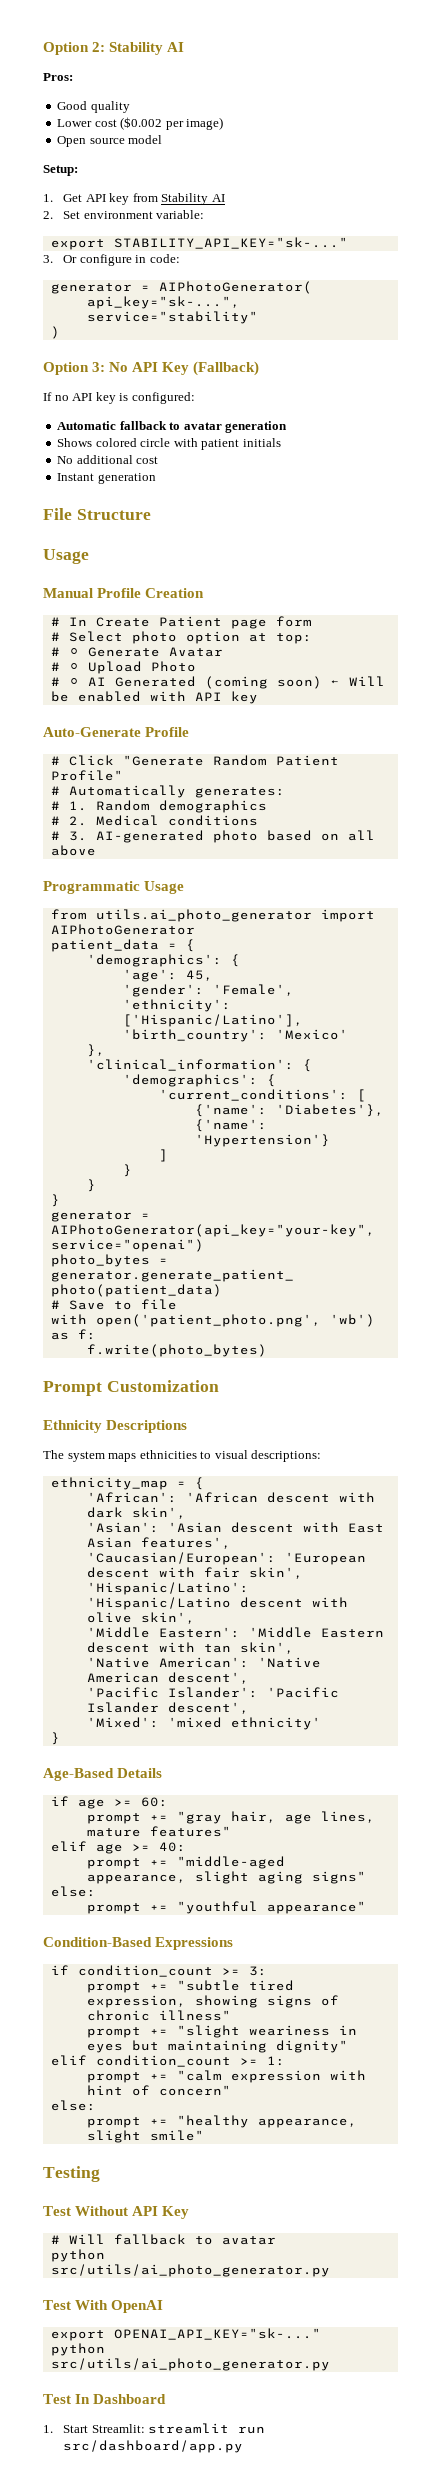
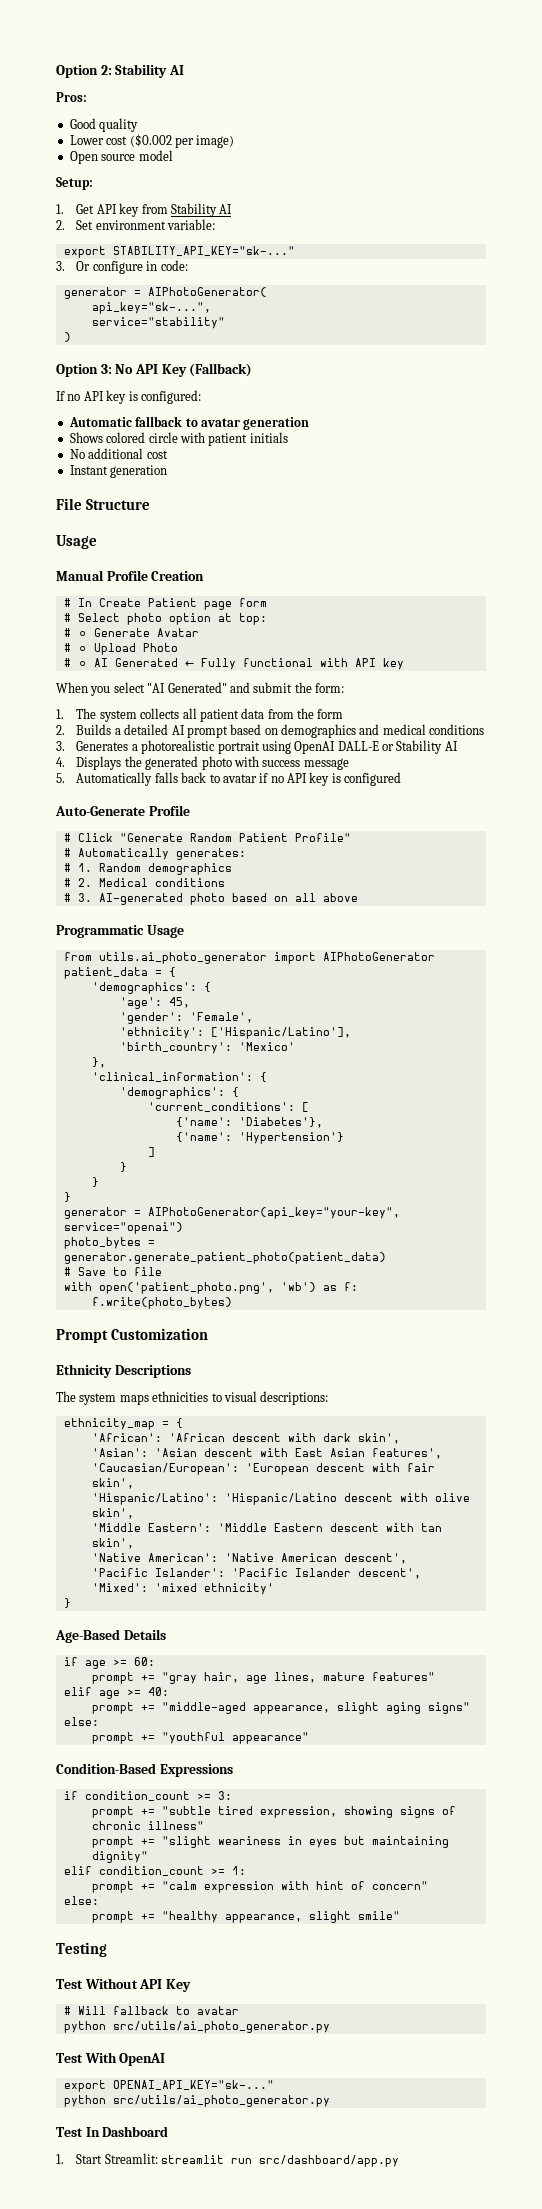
[204,676,385,689] [50,691,258,704] (coming soon) ← Will be enabled with API key -> [184,658,404,670] [56,682,344,696] [56,708,344,722] [56,724,485,738] [56,740,458,754] [56,756,349,770] [56,772,402,786] ← Fully functional with API key // When you select "AI Generated" and submit the form: // 1. The system collects all patient data from the form // 2. Builds a detailed AI prompt based on demographics and medical conditions // 3. Generates a photorealistic portrait using OpenAI DALL-E or Stability AI // 4. Displays the generated photo with success message // 5. Automatically falls back to avatar if no API key is configured

